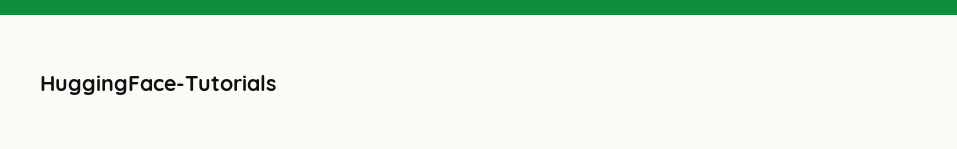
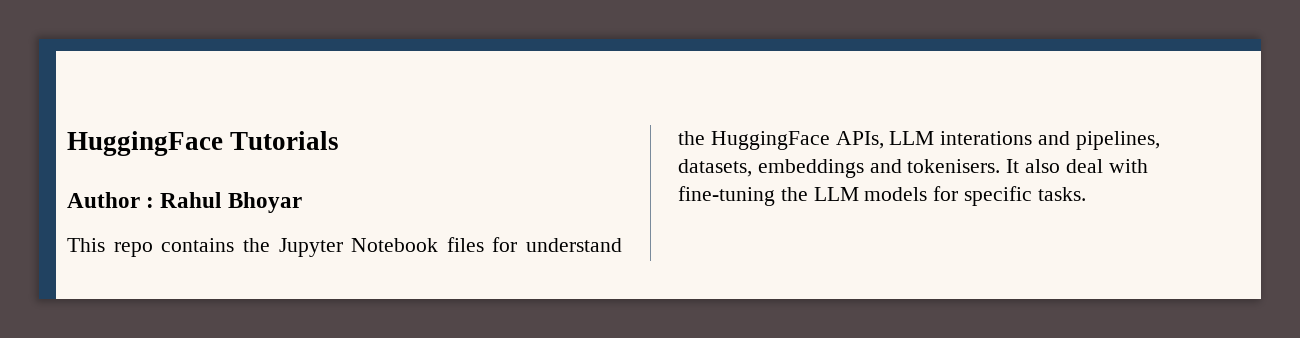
[40,75,276,95] HuggingFace-Tutorials -> [67,131,340,156] [67,192,302,213] [67,237,622,257] [678,131,1160,150] [678,159,1148,178] [678,186,1086,206] HuggingFace Tutorials // Author : Rahul Bhoyar // This repo contains the Jupyter Notebook files for understand the HuggingFace APIs, LLM interations and pipelines, datasets, embeddings and tokenisers. It also deal with fine-tuning the LLM models for specific tasks.

